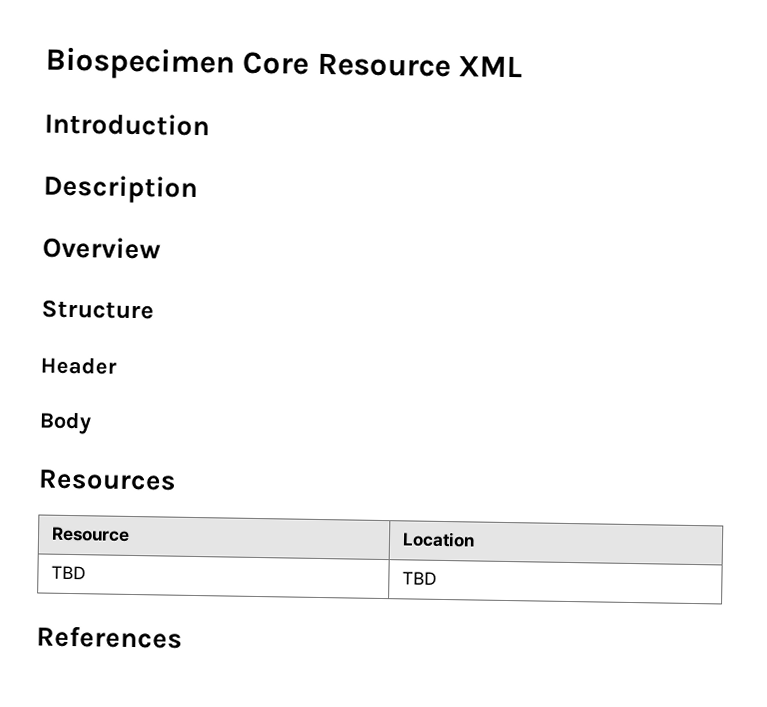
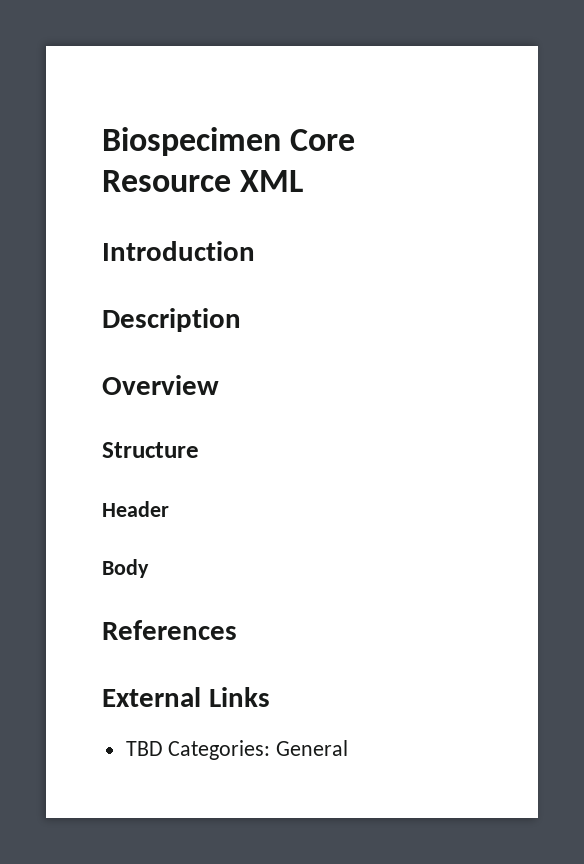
[38,469,177,491] [51,526,131,542] [402,531,476,548] [51,565,87,580] [402,571,438,585] [36,625,183,649] Resources // Resource | Location // TBD | TBD // References -> [102,620,237,640] [102,687,270,707] [125,740,349,760] References // External Links // TBD Categories: General

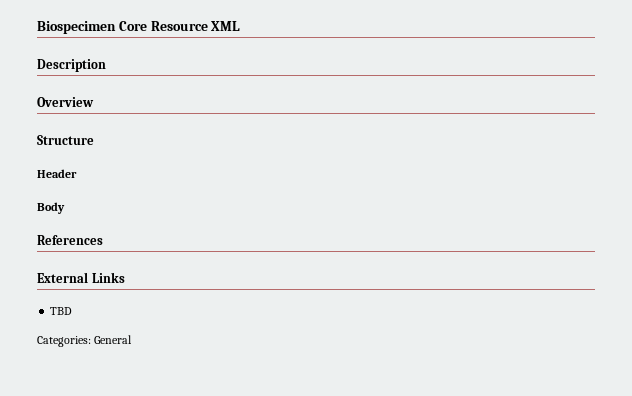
[102,241,255,261] // Introduction -> (241, 26) none
(163, 748) none -> (73, 311) //

